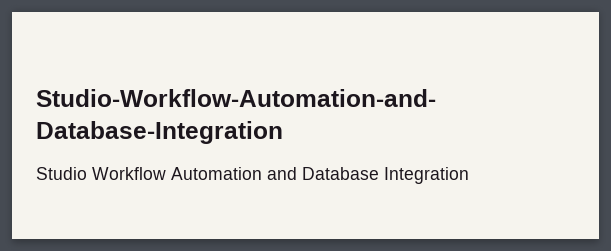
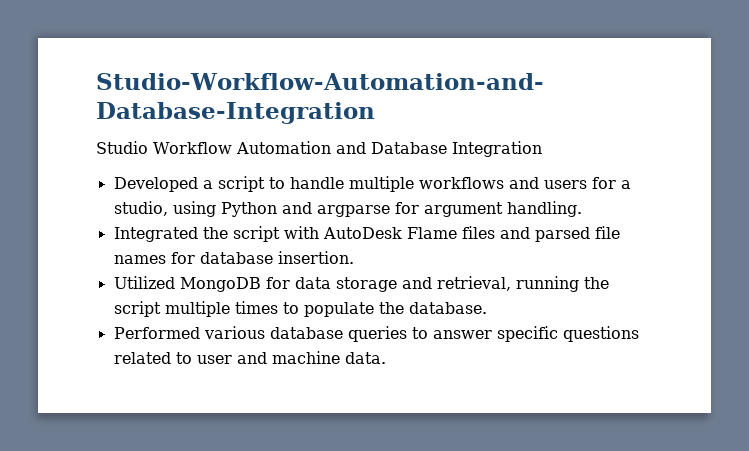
(469, 175) none -> [113,176,631,192] [113,201,582,217] [113,226,620,242] [113,251,354,264] [113,276,609,292] [113,301,487,317] [113,326,639,342] [113,351,386,364] // Developed a script to handle multiple workflows and users for a studio, using Python and argparse for argument handling. // Integrated the script with AutoDesk Flame files and parsed file names for database insertion. // Utilized MongoDB for data storage and retrieval, running the script multiple times to populate the database. // Performed various database queries to answer specific questions related to user and machine data.

